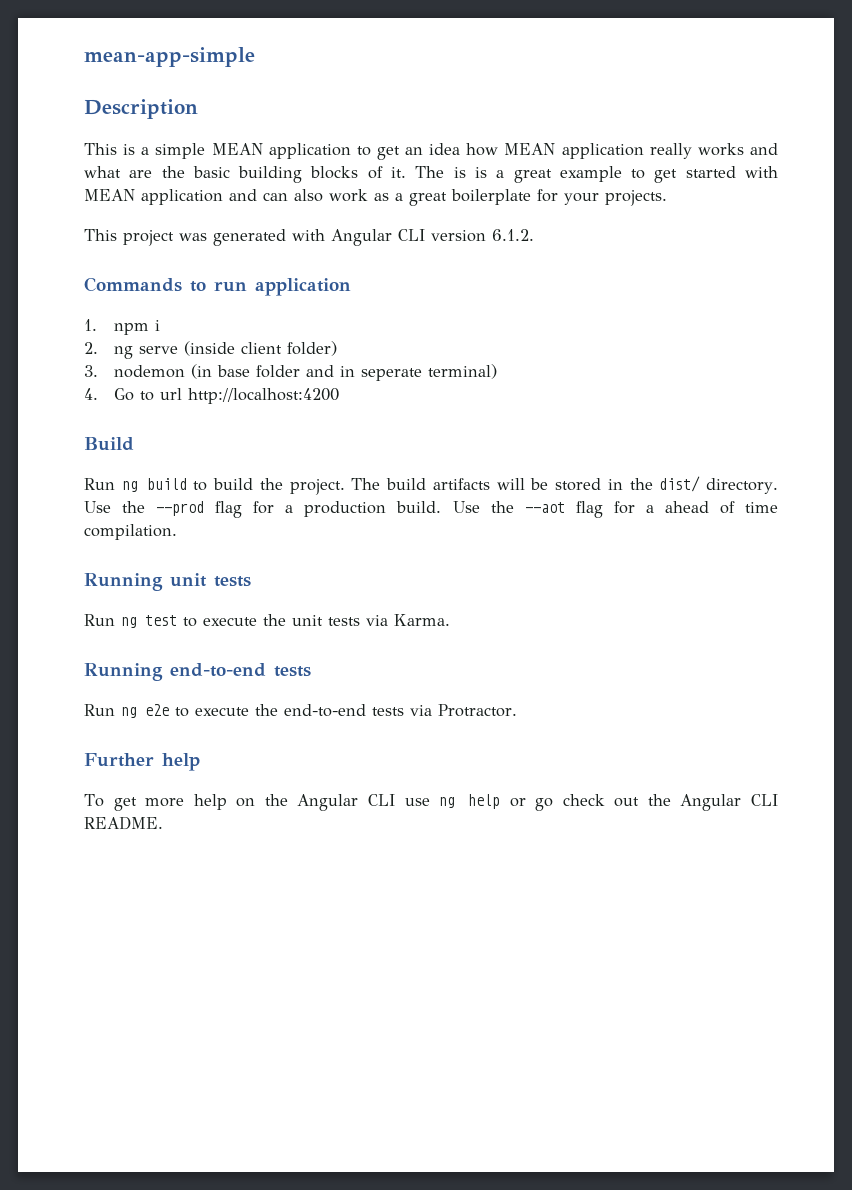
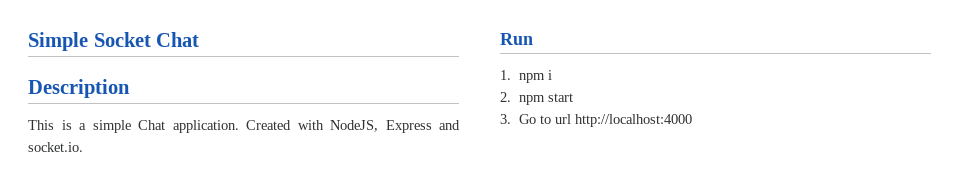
[84,47,255,67] mean-app-simple -> [28,32,200,51] Simple Socket Chat
[211,143,778,160] [84,166,778,183] [84,189,667,206] [84,229,534,246] [84,277,351,296] [84,319,161,335] [84,341,338,359] [84,364,498,381] [84,388,340,404] [84,437,134,451] [84,476,779,495] [84,501,778,518] [84,524,177,540] [84,573,251,591] [84,614,450,628] [84,663,311,681] [84,704,517,718] [84,753,200,771] [84,794,778,811] [84,816,163,830] MEAN application to get an idea how MEAN application really works and what are the basic building blocks of it. The is is a great example to get started with MEAN application and can also work as a great boilerplate for your projects. // This project was generated with Angular CLI version 6.1.2. // Commands to run application // 1. npm i // 2. ng serve (inside client folder) // 3. nodemon (in base folder and in seperate terminal) // 4. Go to url http://localhost:4200 // Build // Run ng build to build the project. The build artifacts will be stored in the dist/ directory. Use the --prod flag for a production build. Use the --aot flag for a ahead of time compilation. // Running unit tests // Run ng test to execute the unit tests via Karma. // Running end-to-end tests // Run ng e2e to execute the end-to-end tests via Protractor. // Further help // To get more help on the Angular CLI use ng help or go check out the Angular CLI README. -> [138,120,460,133] [28,142,83,152] [500,33,533,45] [500,70,553,83] [500,92,574,105] [500,114,693,127] Chat application. Created with NodeJS, Express and socket.io. // Run // 1. npm i // 2. npm start // 3. Go to url http://localhost:4000

